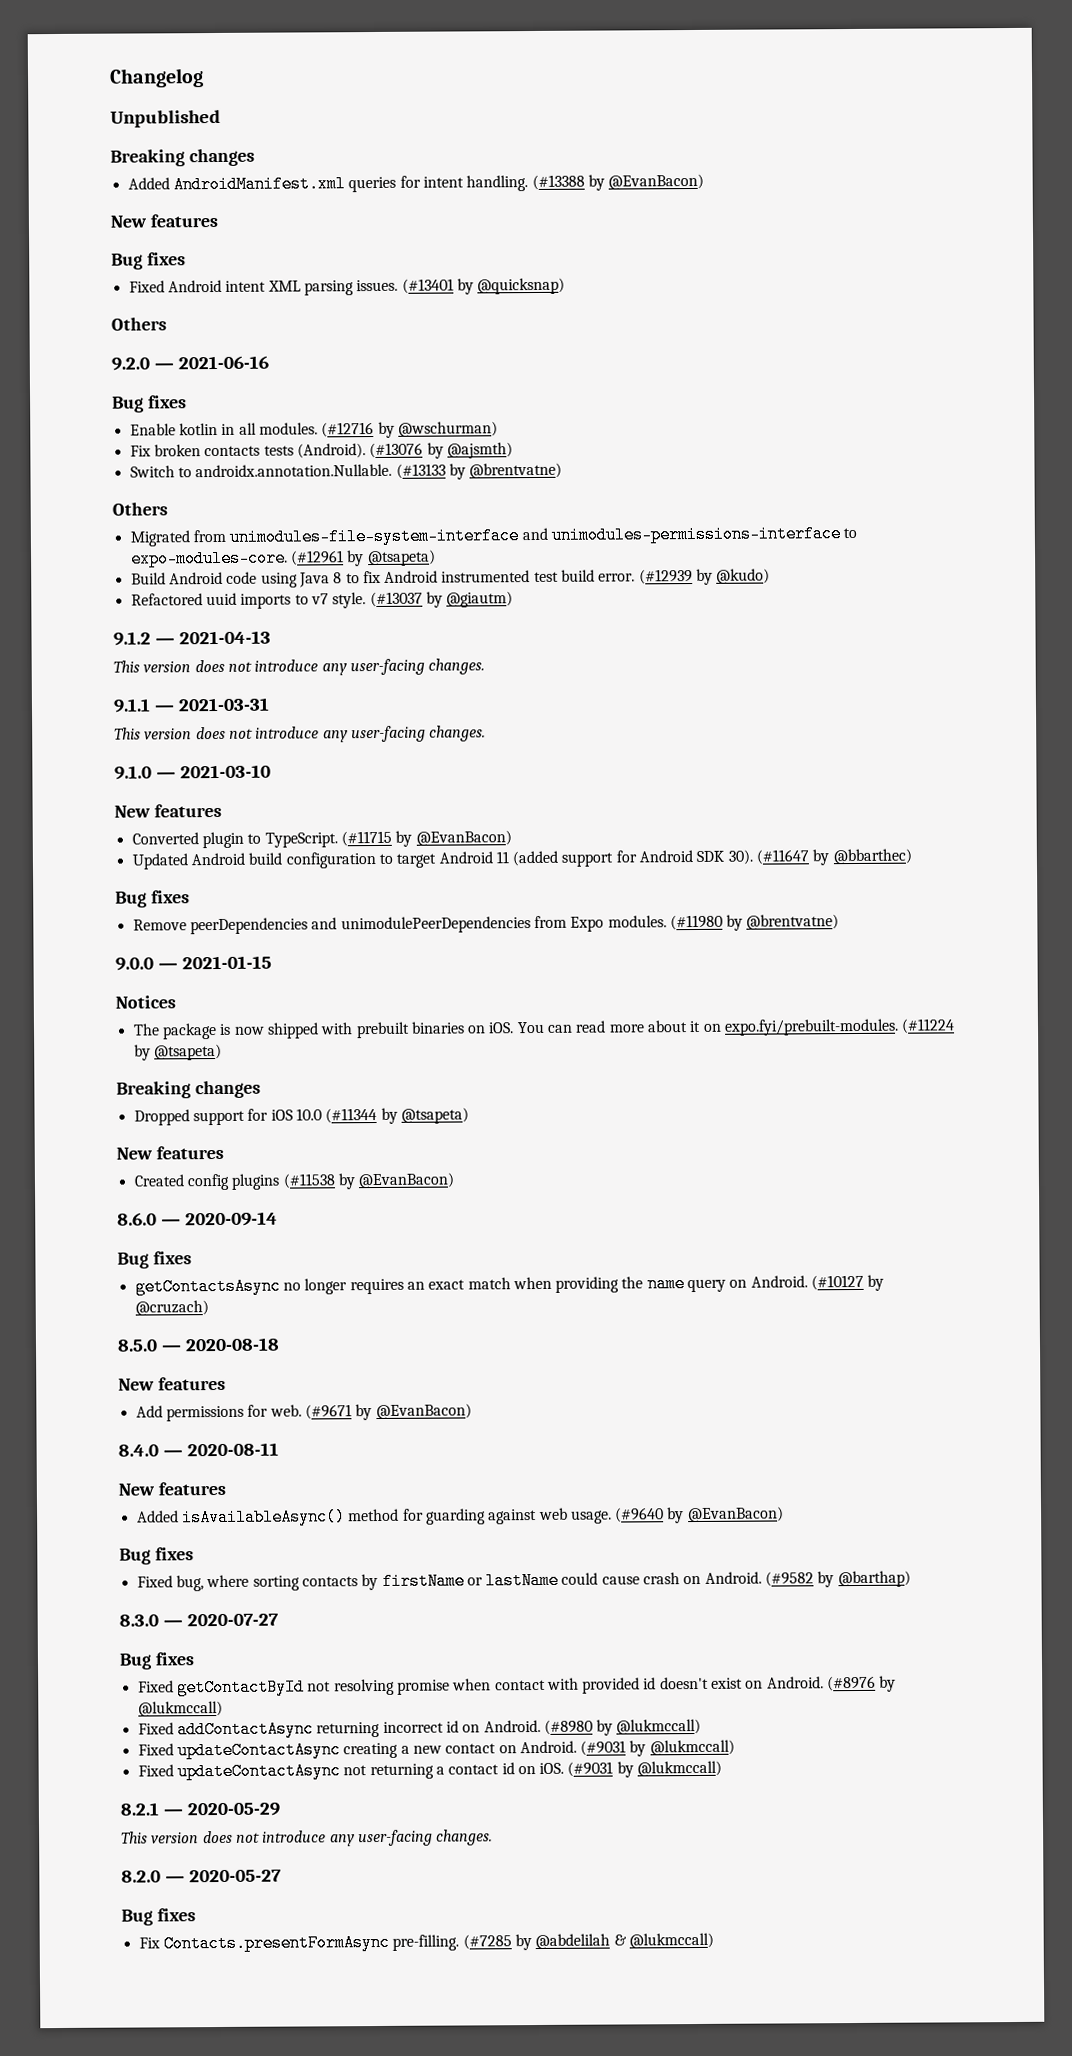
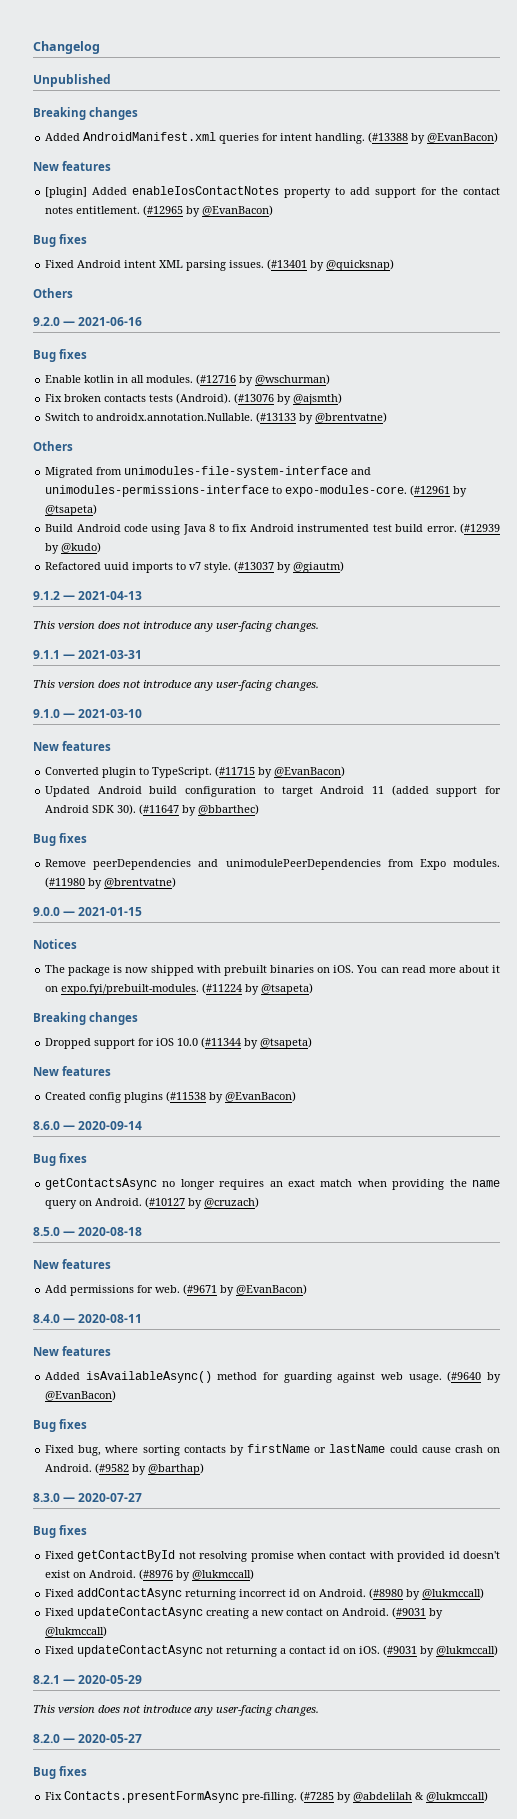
(218, 220) none -> [45,186,500,198] [45,205,274,217] // [plugin] Added enableIosContactNotes property to add support for the contact notes entitlement. (#12965 by @EvanBacon)

